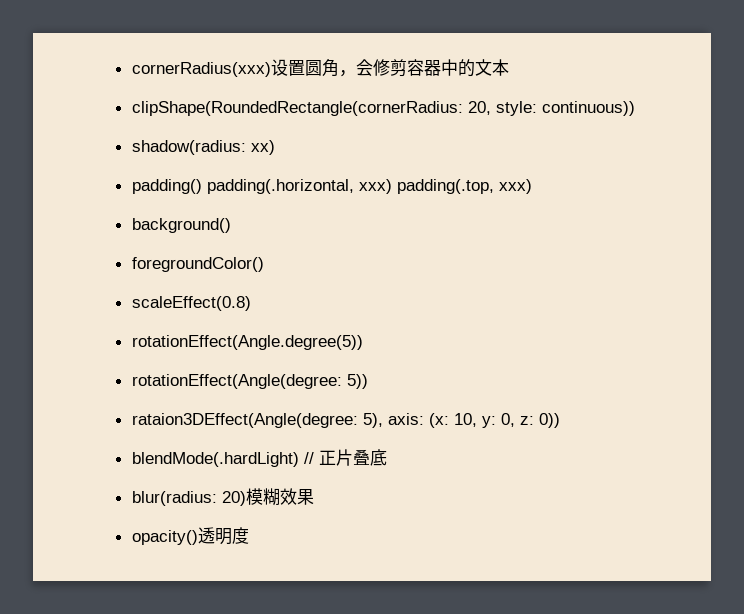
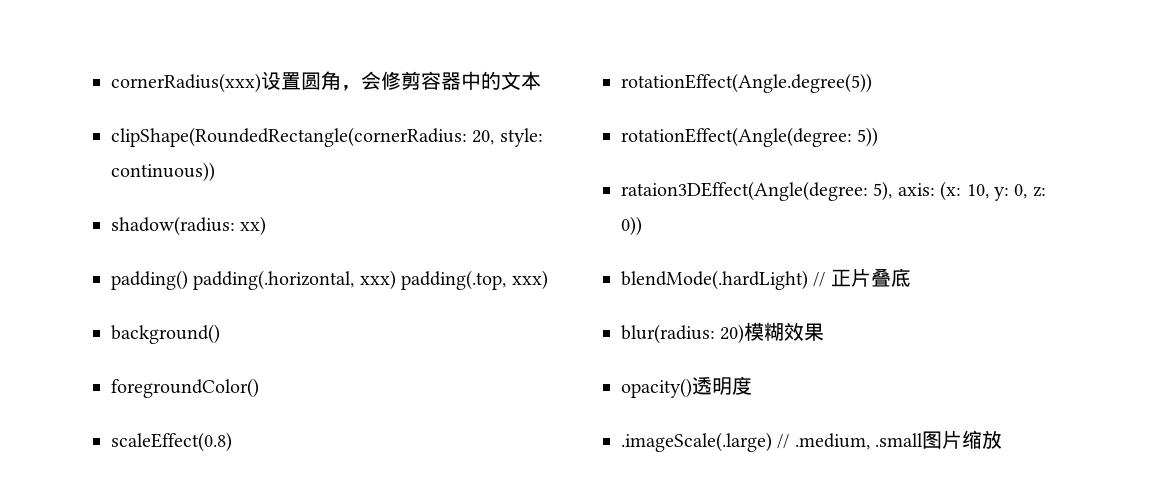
(249, 535) none -> [621,430,1003,452] // .imageScale(.large) // .medium, .small图片缩放

